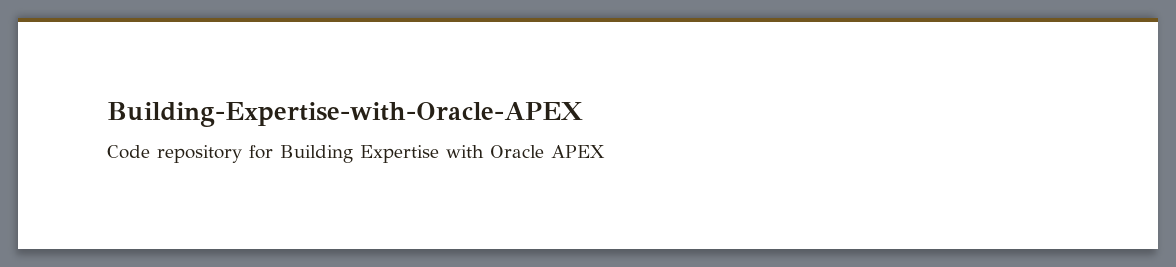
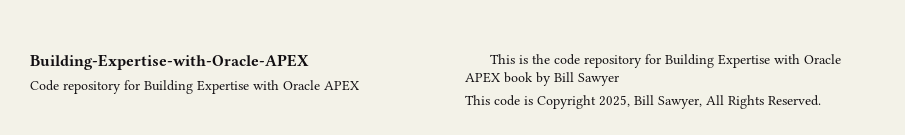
(605, 151) none -> [490,54,842,68] [465,72,619,86] [465,95,821,109] // This is the code repository for Building Expertise with Oracle APEX book by Bill Sawyer // This code is Copyright 2025, Bill Sawyer, All Rights Reserved.

